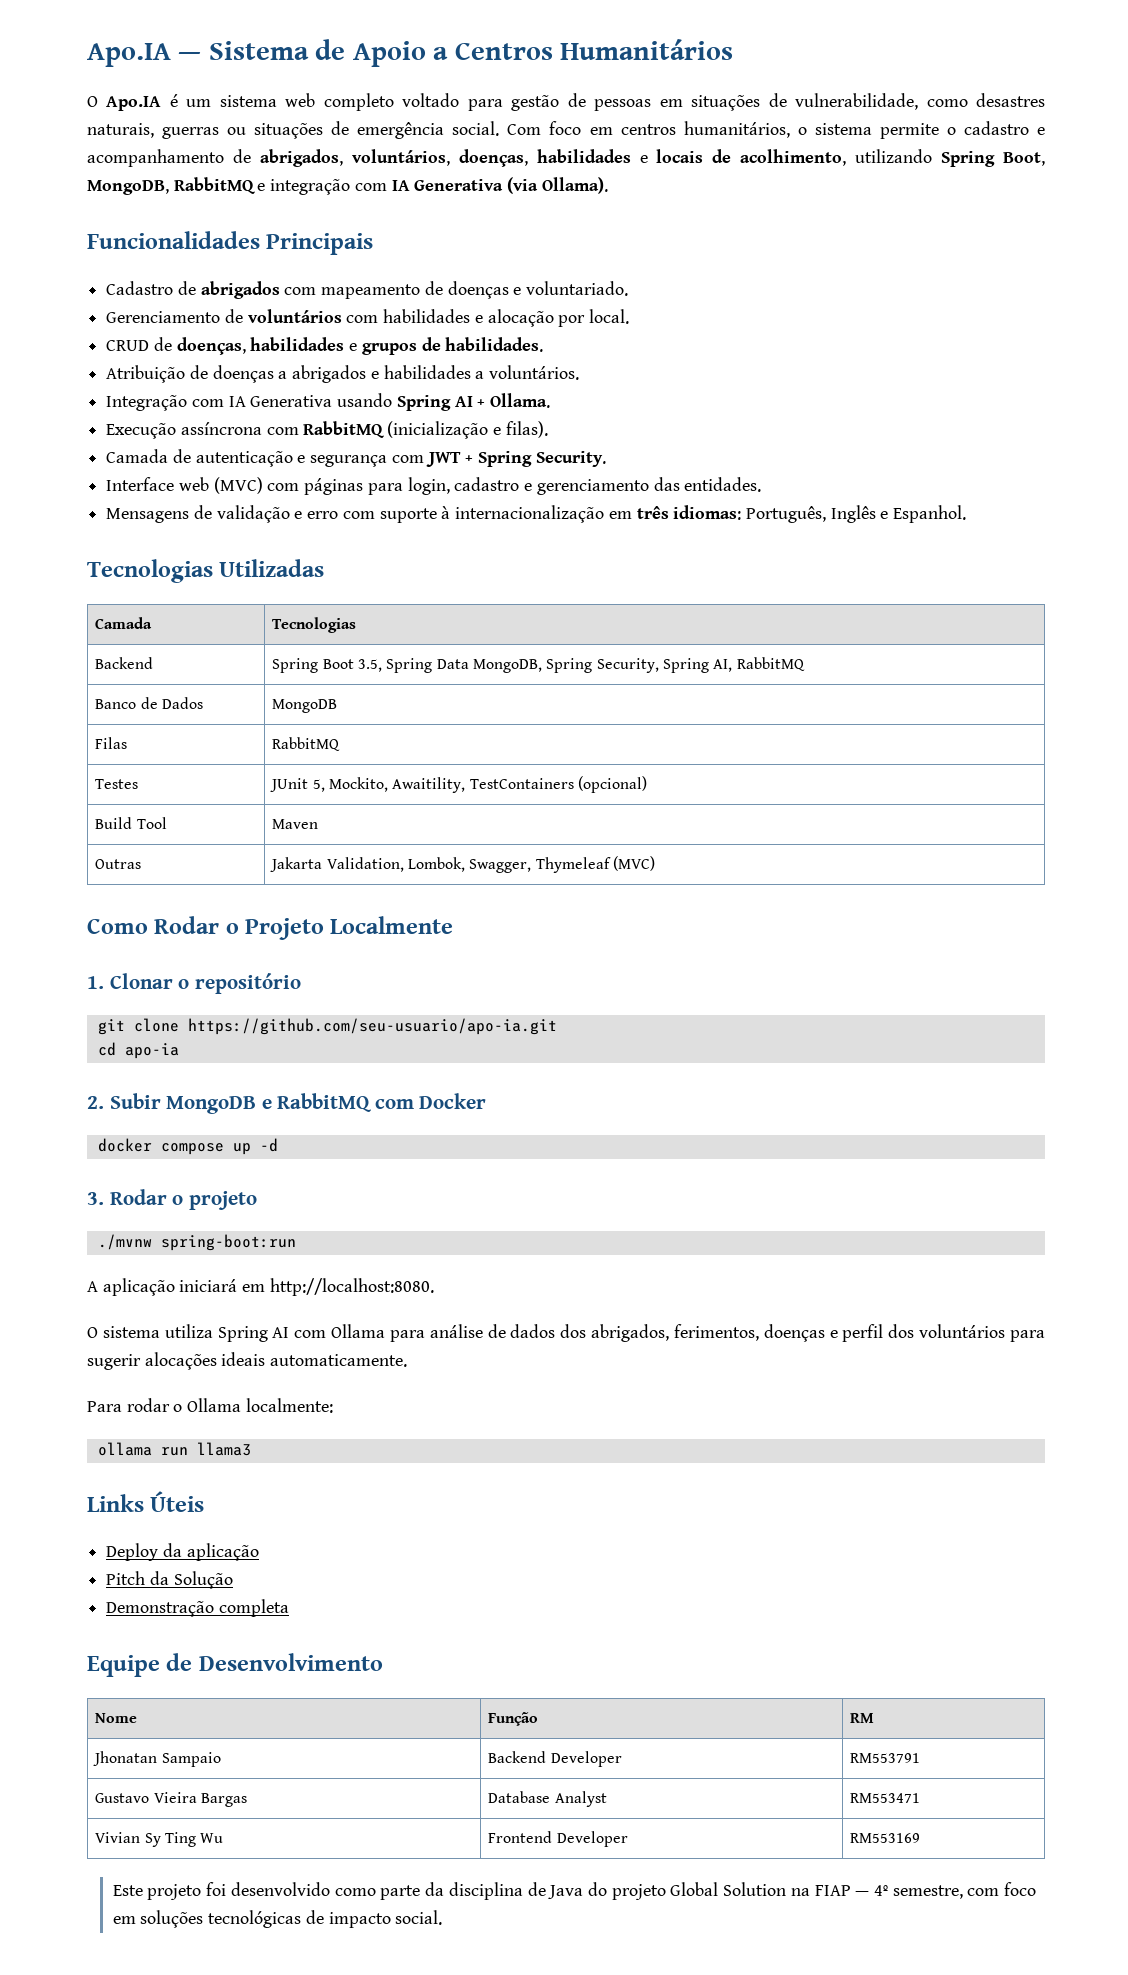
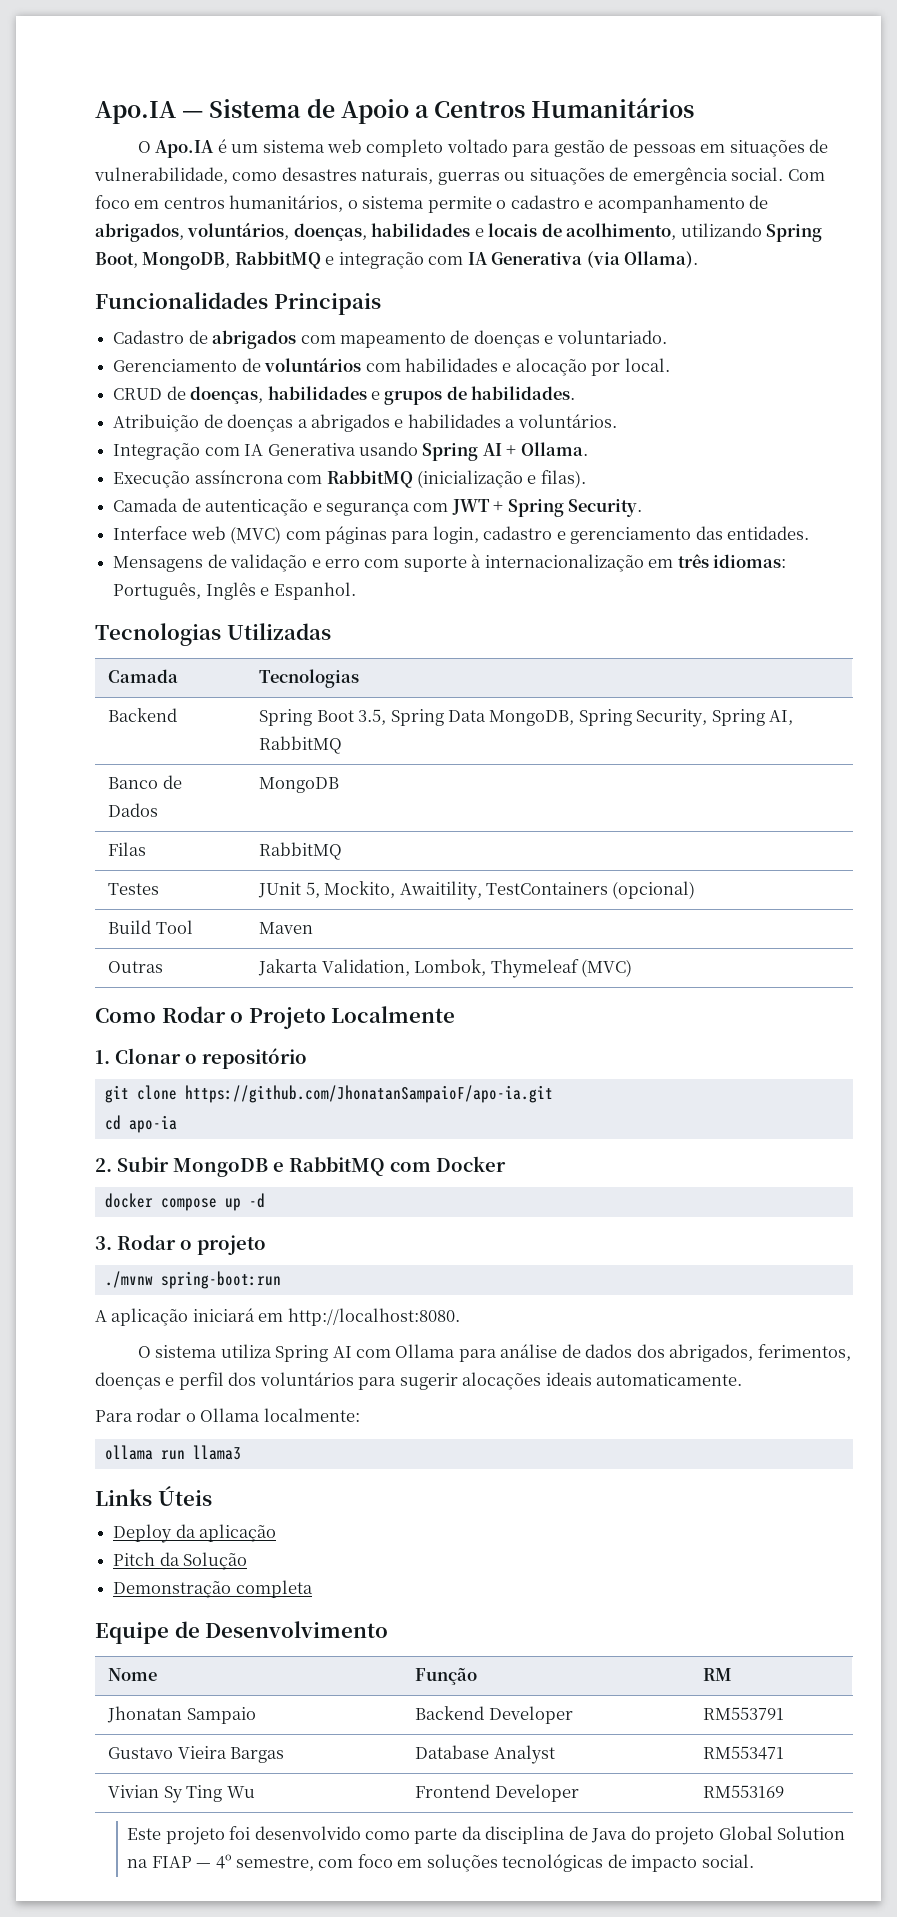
[469,859,532,873] Swagger, -> (487, 967) none
[187,1018,557,1035] https://github.com/seu-usuario/apo-ia.git -> [184,1085,553,1103] https://github.com/JhonatanSampaioF/apo-ia.git

